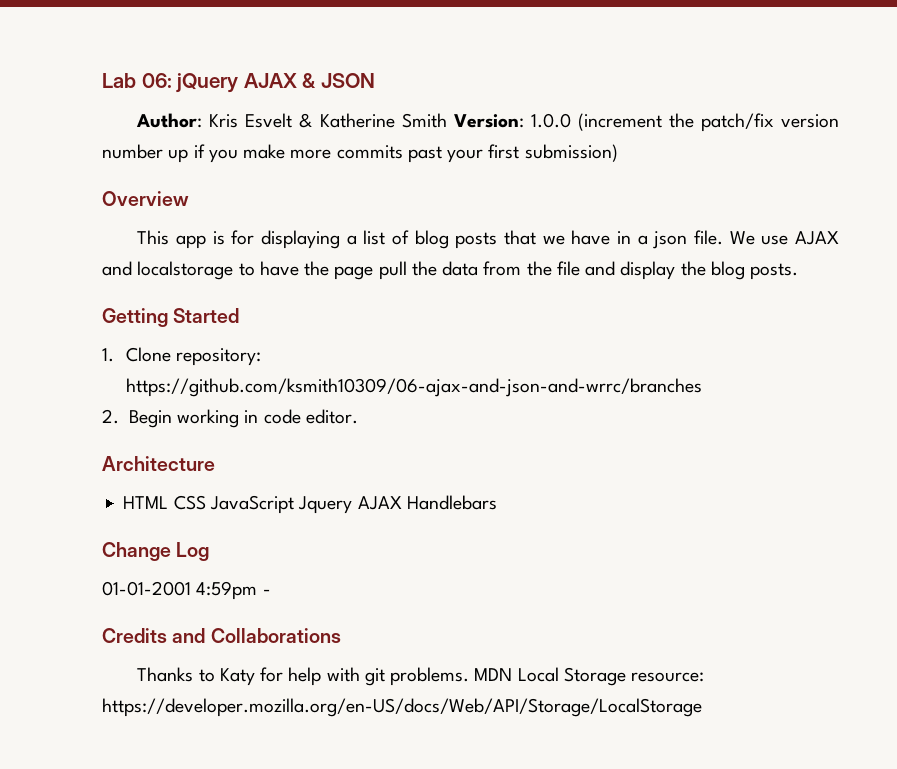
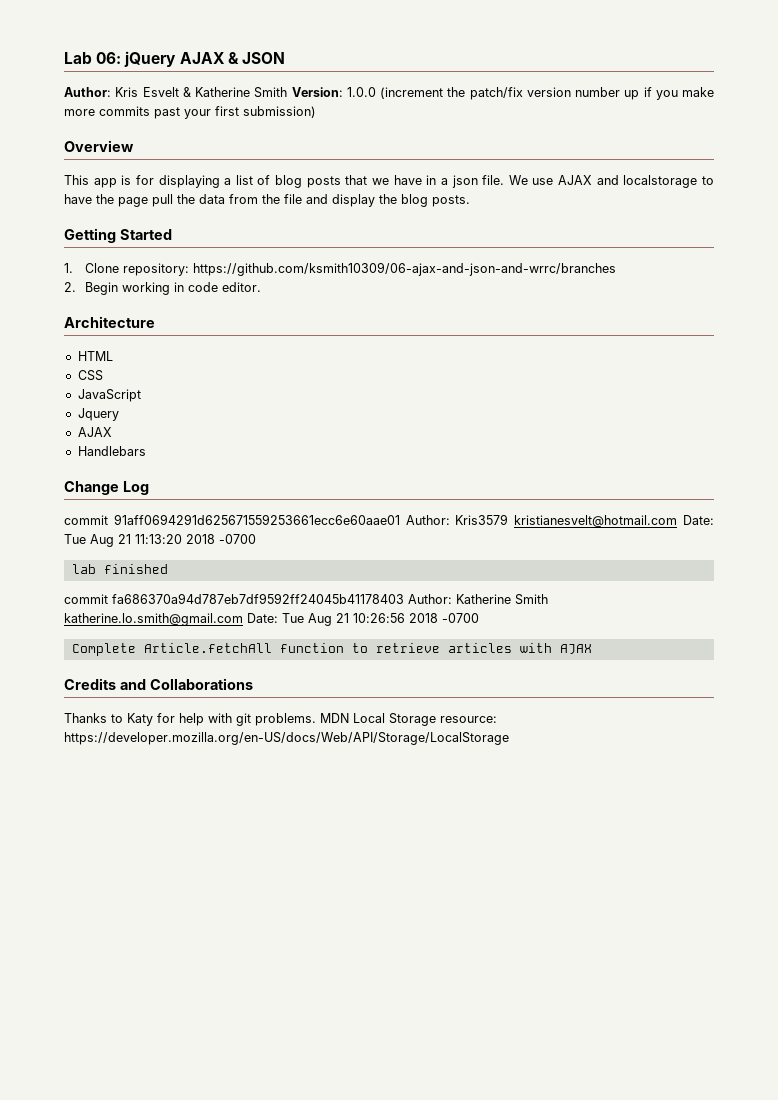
(169, 502) none -> (113, 356) //
(206, 502) none -> (103, 375) //
(294, 504) none -> (141, 395) //
[357,496,402,510] AJAX -> [77,427,112,437] // AJAX //
[102,581,271,600] 01-01-2001 4:59pm - -> [64,514,714,527] [64,534,256,547] [71,564,168,574] [64,593,548,605] [64,613,479,626] [71,643,592,656] commit 91aff0694291d625671559253661ecc6e60aae01 Author: Kris3579 kristianesvelt@hotmail.com Date: Tue Aug 21 11:13:20 2018 -0700 // lab finished // commit fa686370a94d787eb7df9592ff24045b41178403 Author: Katherine Smith katherine.lo.smith@gmail.com Date: Tue Aug 21 10:26:56 2018 -0700 // Complete Article.fetchAll function to retrieve articles with AJAX

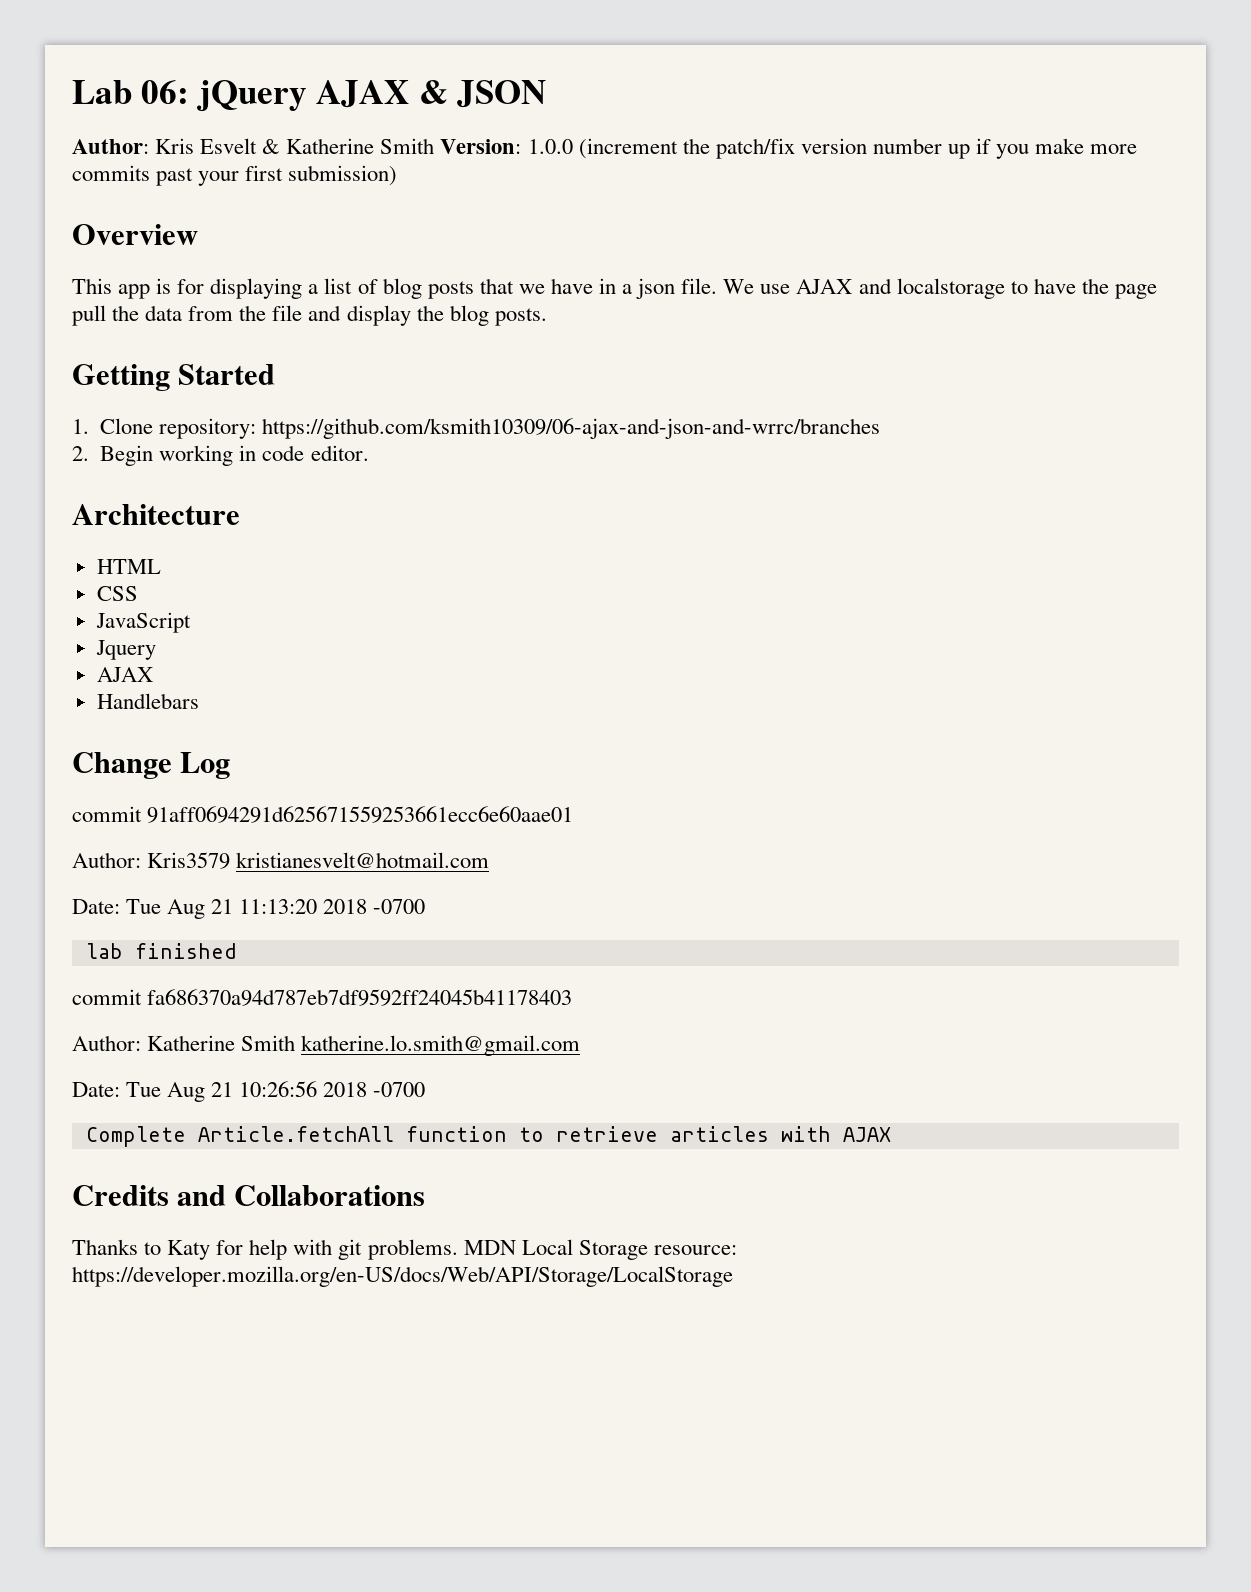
(400, 519) none -> (574, 814) //
(678, 521) none -> (490, 860) //
(404, 598) none -> (573, 997) //
(243, 619) none -> (581, 1045) //

